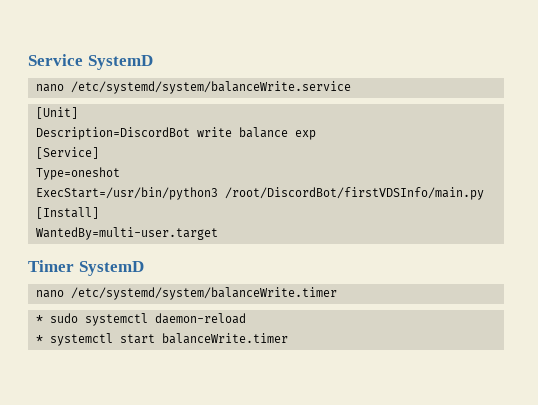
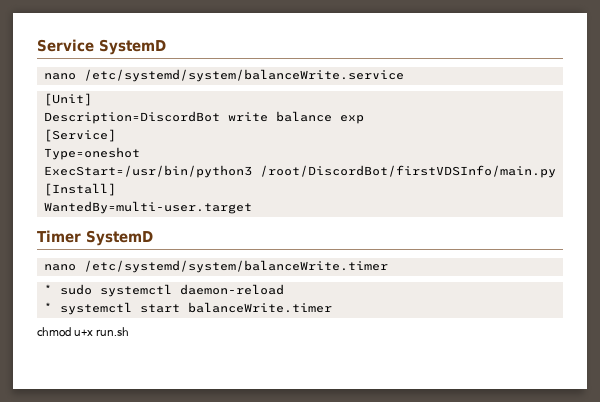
(288, 338) none -> [37,327,129,337] // chmod u+x run.sh

